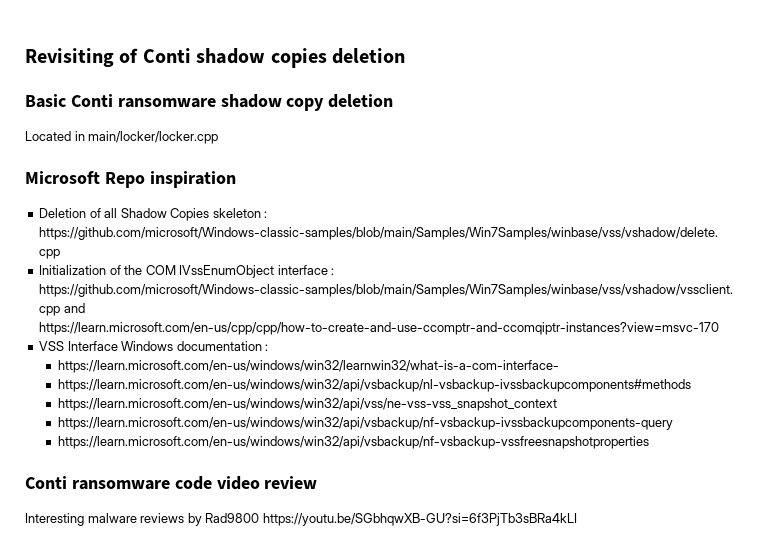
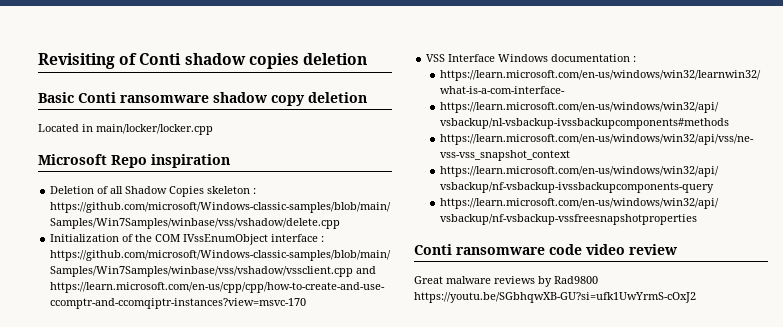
[25,513,84,526] Interesting -> [414,276,443,284] Great
[262,513,577,526] https://youtu.be/SGbhqwXB-GU?si=6f3PjTb3sBRa4kLI -> [414,292,696,303] https://youtu.be/SGbhqwXB-GU?si=ufk1UwYrmS-cOxJ2

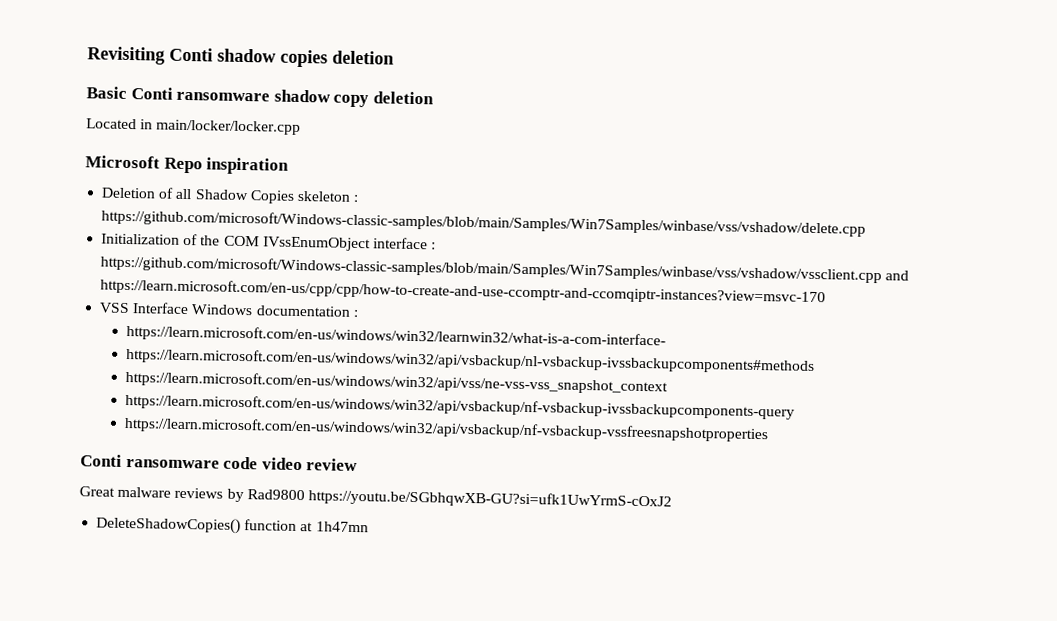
[119,53,138,65] of -> (165, 55) none
(696, 297) none -> [96,516,369,535] // DeleteShadowCopies() function at 1h47mn

